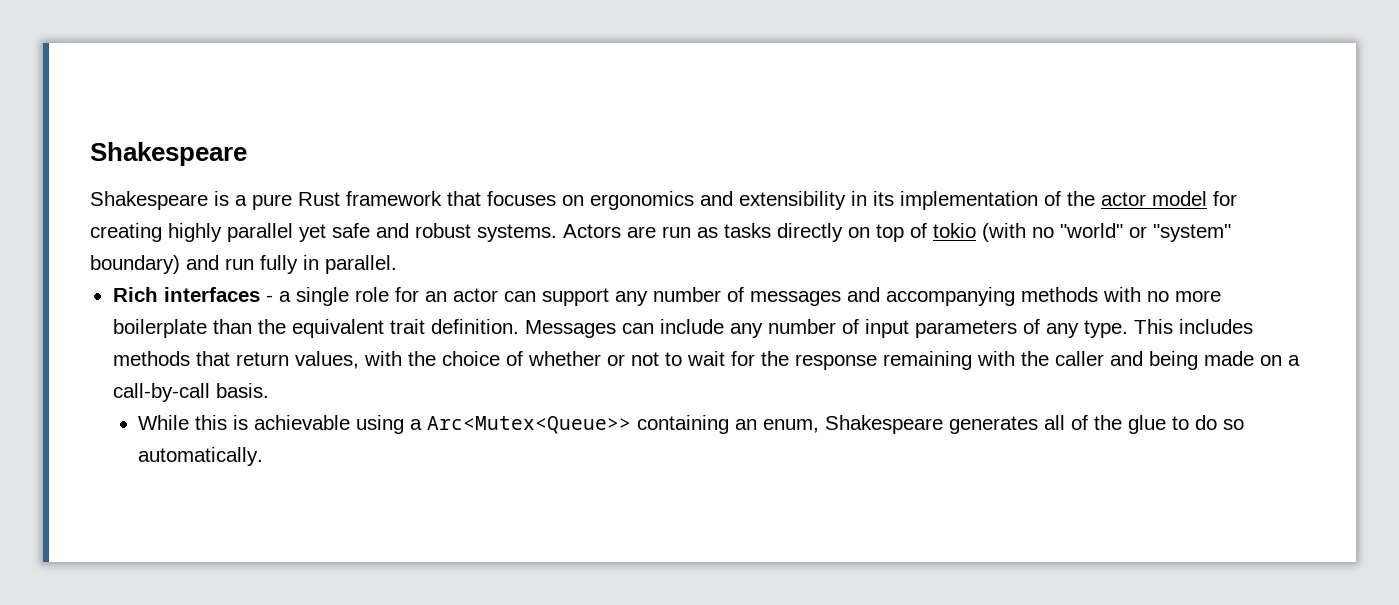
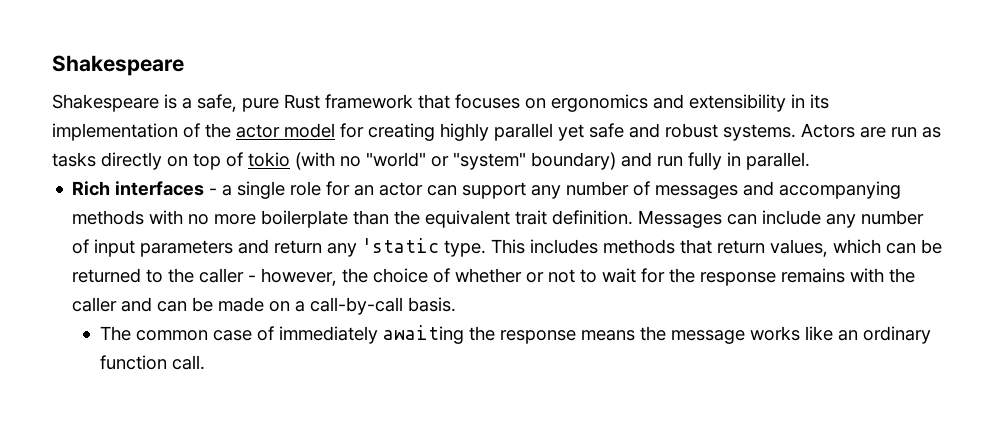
(247, 200) none -> [197,94,237,112] safe,
[1022,319,1079,338] of any -> [238,238,440,257] and return any 'static
[363,351,402,366] with -> [833,239,943,254] [72,268,338,286] which can be returned to the caller - however,
[882,351,972,370] remaining -> [781,268,846,283] remains
[1148,351,1198,370] being -> [157,297,214,312] can be
[138,415,1245,434] [138,447,264,466] While this is achievable using a Arc<Mutex<Queue>> containing an enum, Shakespeare generates all of the glue to do so automatically. -> [99,325,931,344] [99,355,205,370] The common case of immediately awaiting the response means the message works like an ordinary function call.

